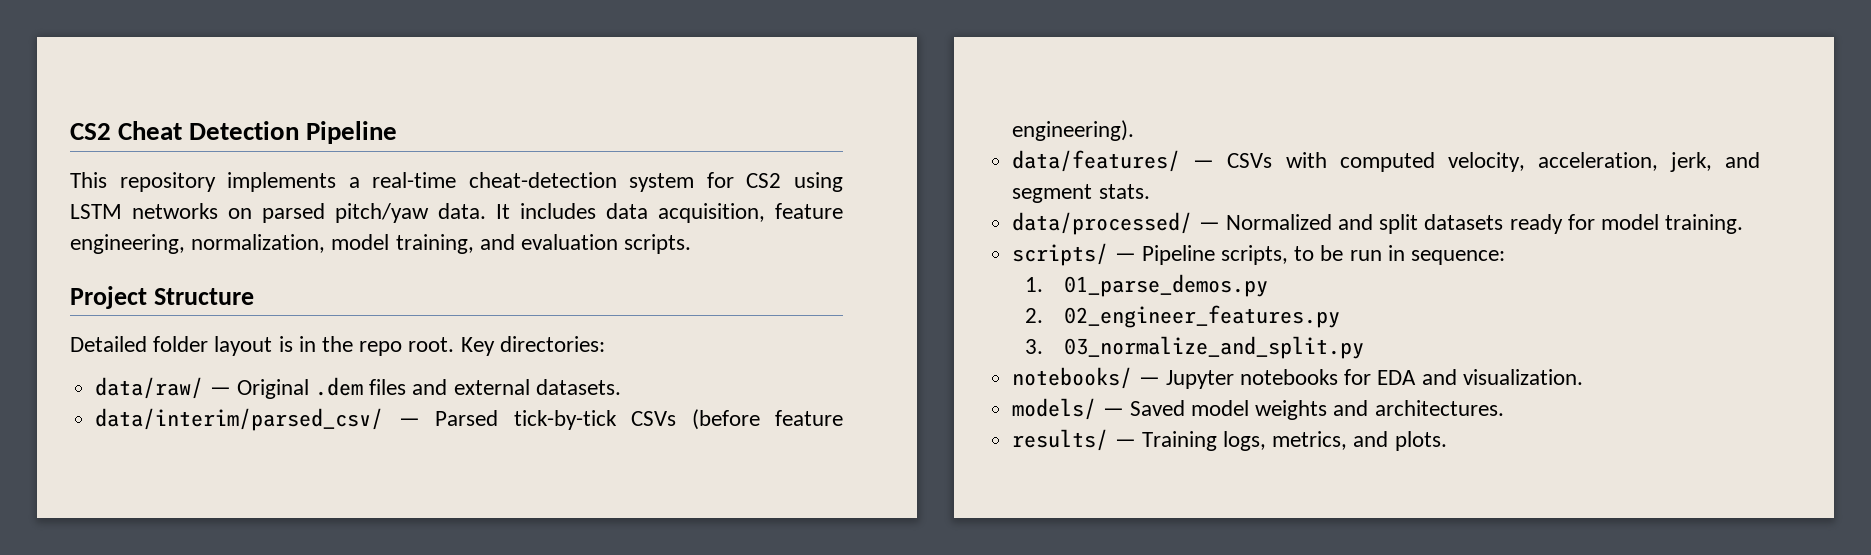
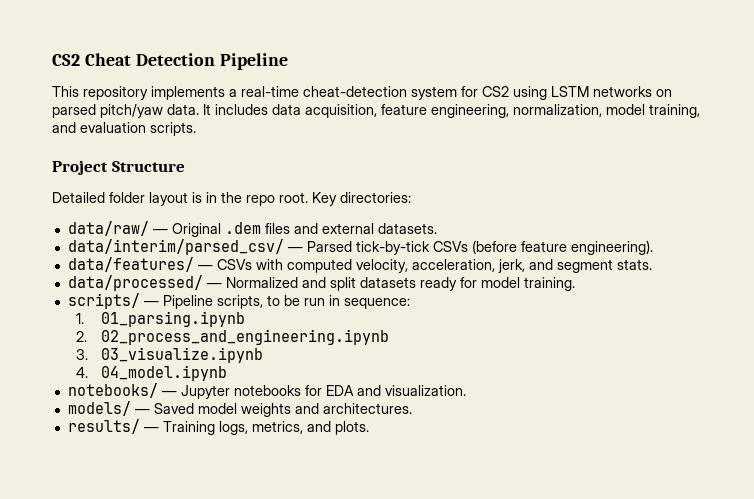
[1063,274,1268,297] 01_parse_demos.py -> [100,311,245,327] 01_parsing.ipynb
[1063,305,1340,328] 02_engineer_features.py -> [100,329,389,345] 02_process_and_engineering.ipynb
[1063,336,1364,359] 03_normalize_and_split.py -> [100,347,263,363] [76,365,227,381] 03_visualize.ipynb // 4. 04_model.ipynb

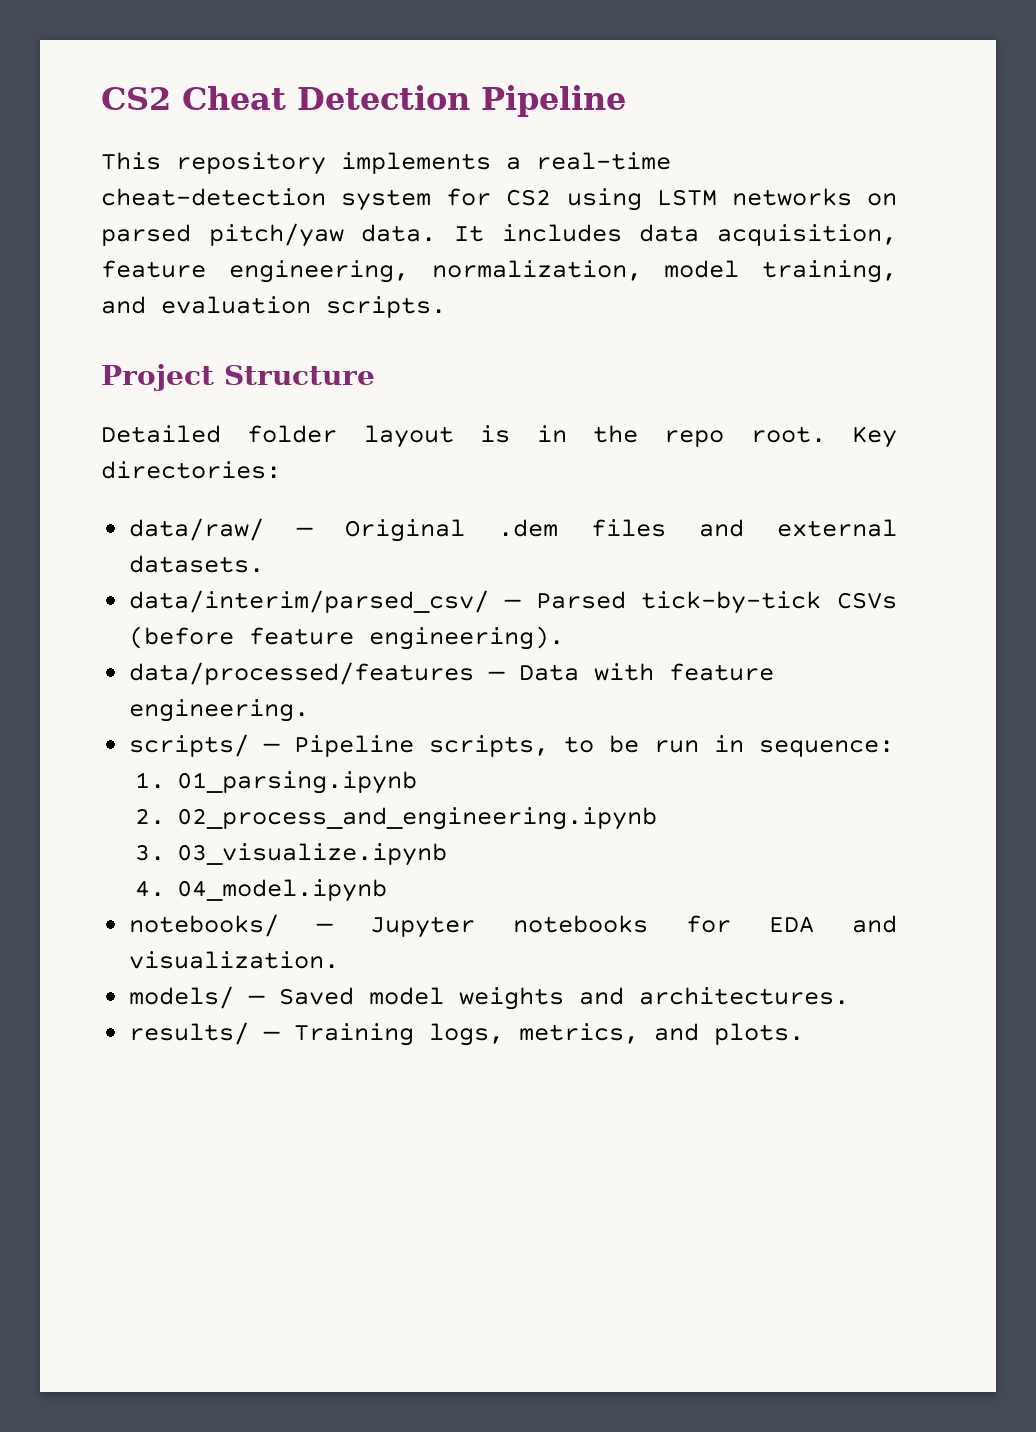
[67,257,652,273] [67,275,575,291] data/features/ — CSVs with computed velocity, acceleration, jerk, and segment stats. // data/processed/ — Normalized and split datasets ready for model training. -> [129,662,775,685] [129,699,310,722] data/processed/features — Data with feature engineering.

